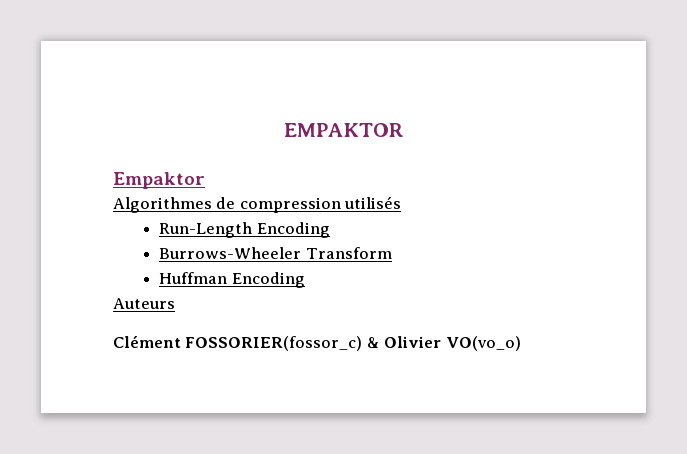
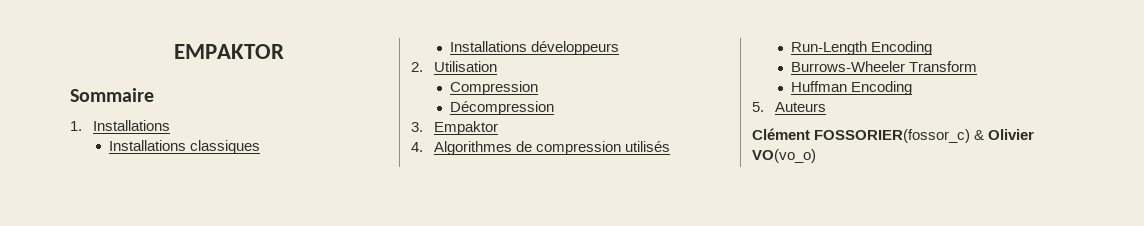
(404, 130) none -> [70,88,154,102] [70,120,170,131] [109,140,261,154] [450,41,620,55] [411,61,497,72] [450,81,539,95] [450,101,555,115] [411,122,423,132] Sommaire // 1. Installations // Installations classiques // Installations développeurs // 2. Utilisation // Compression // Décompression // 3.
(205, 180) none -> [411,142,423,152] 4.
(305, 280) none -> [752,102,764,112] 5.

